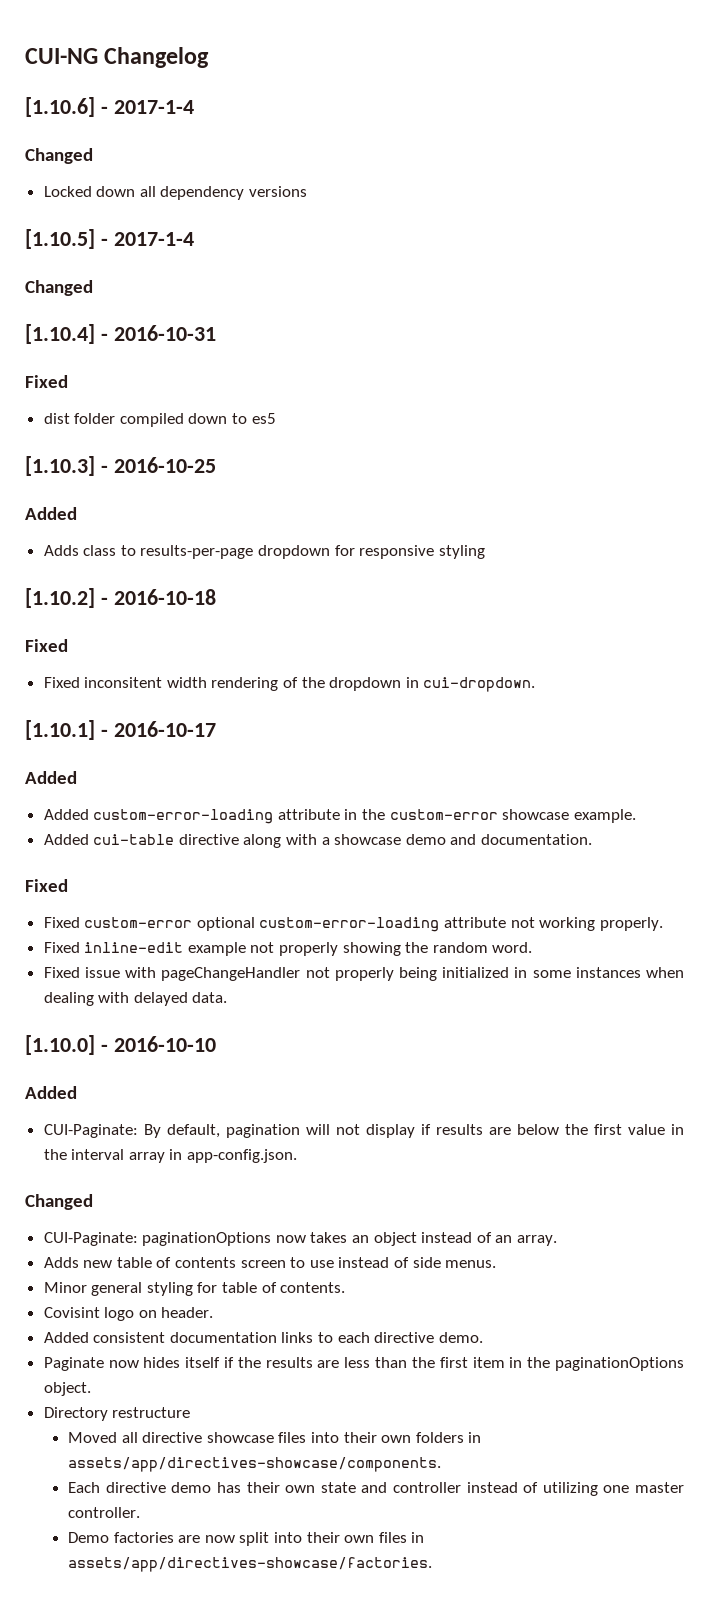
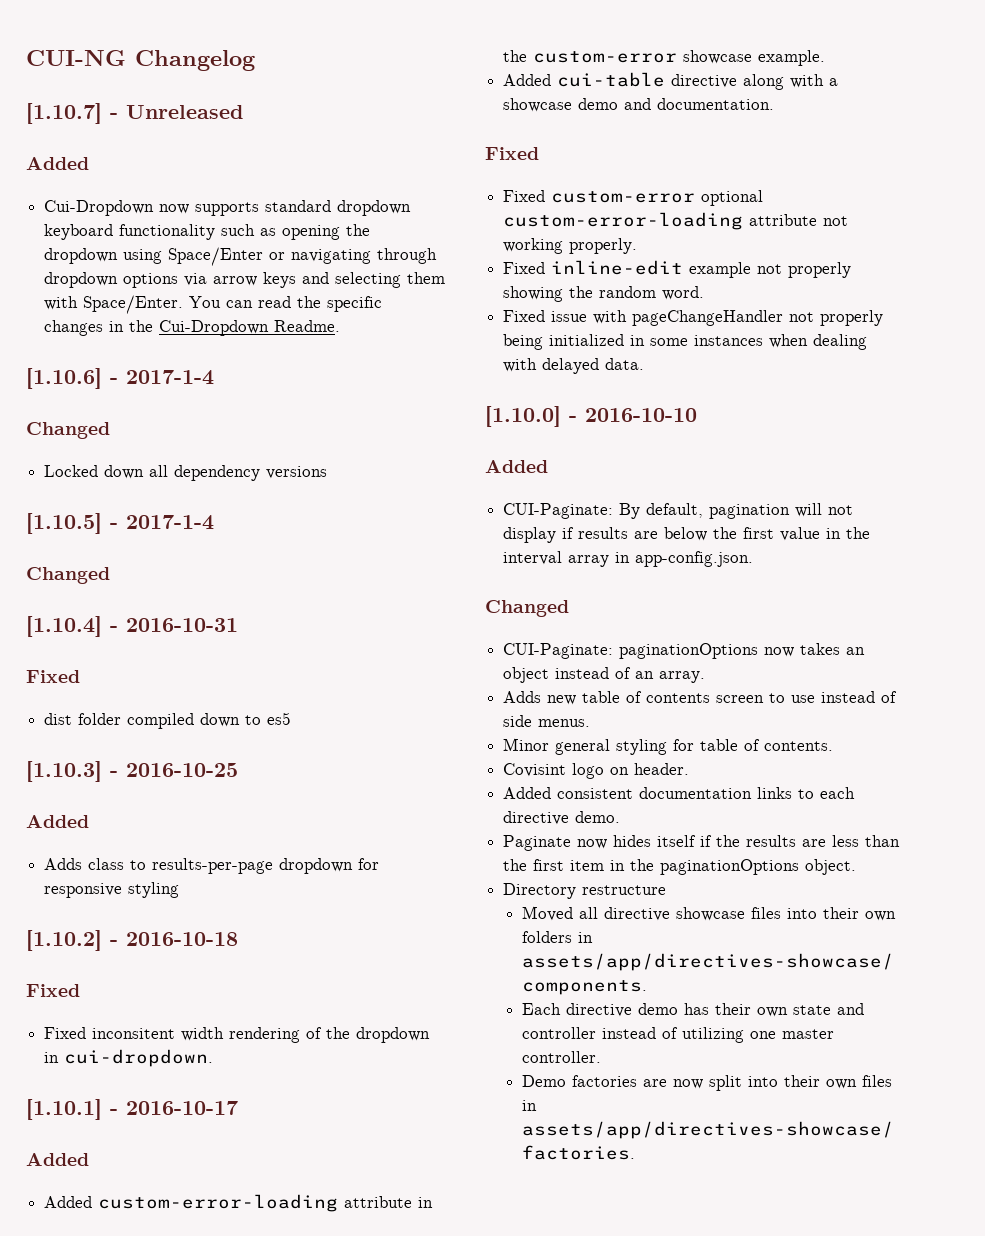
(210, 57) none -> [26,103,243,124] [26,157,89,170] [44,200,412,216] [44,224,371,240] [44,247,438,266] [44,272,446,288] [44,295,383,314] [44,320,341,336] // [1.10.7] - Unreleased // Added // Cui-Dropdown now supports standard dropdown keyboard functionality such as opening the dropdown using Space/Enter or navigating through dropdown options via arrow keys and selecting them with Space/Enter. You can read the specific changes in the Cui-Dropdown Readme.

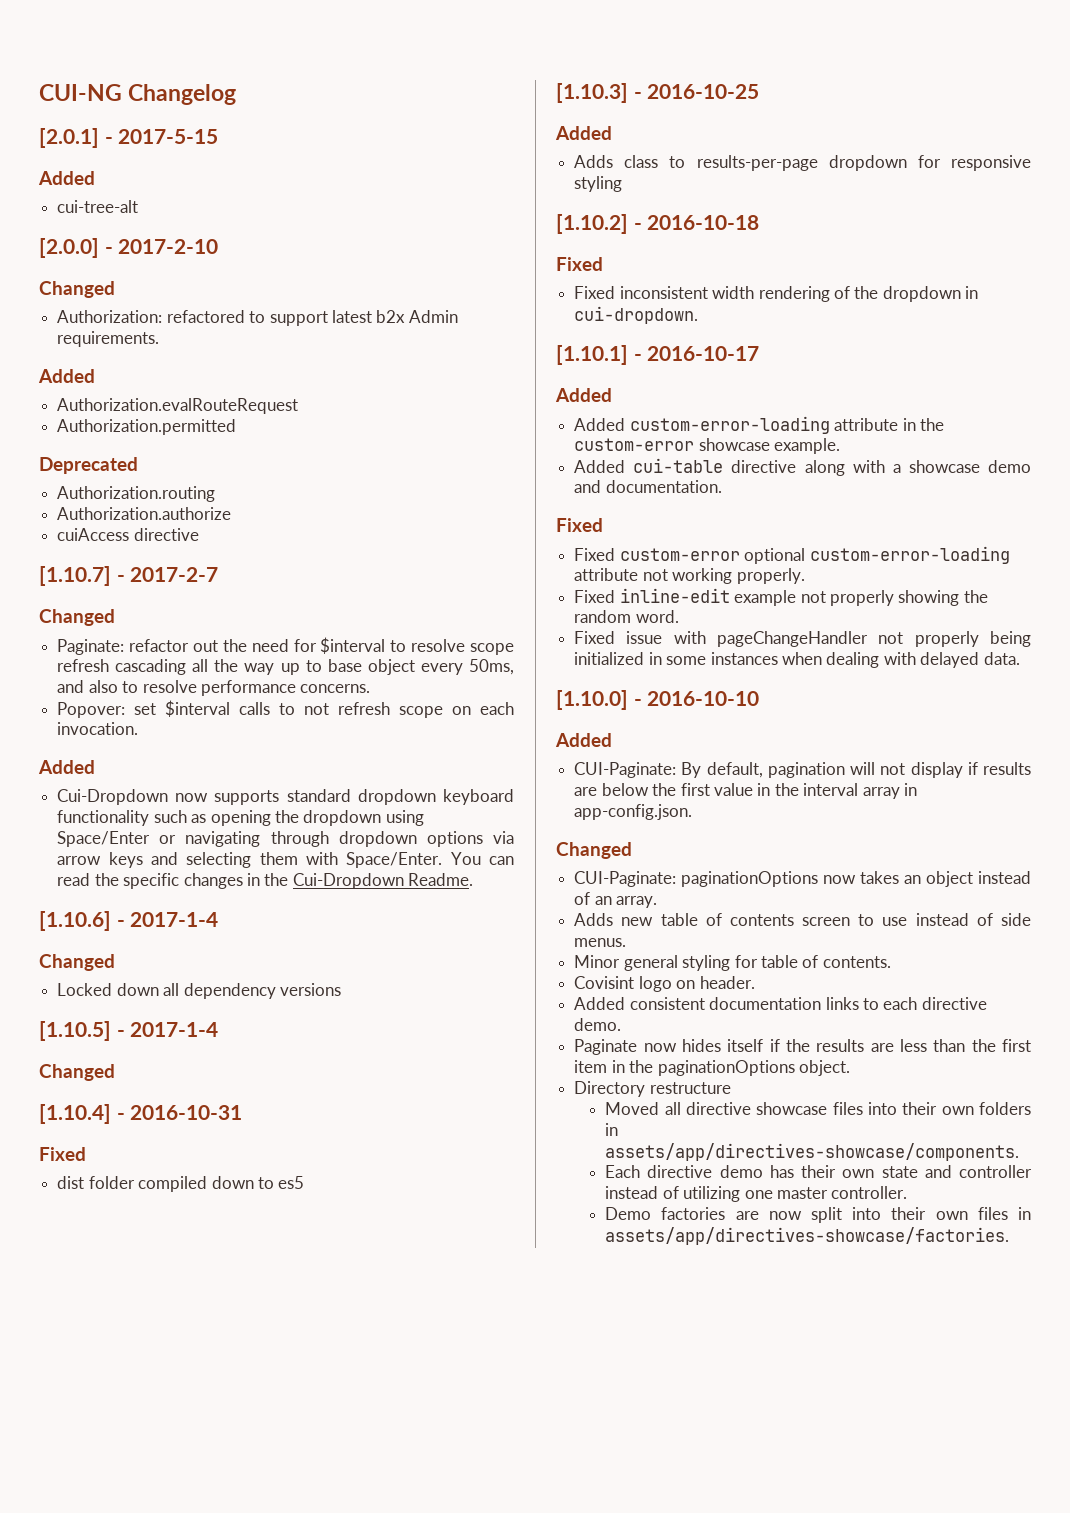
[26,103,243,124] [1.10.7] - Unreleased -> [39,128,219,148] [38,171,95,185] [57,200,139,213] [39,238,219,258] [39,281,115,298] [57,310,458,326] [57,331,160,347] [38,369,95,383] [57,398,299,414] [57,419,237,435] [39,457,138,474] [57,486,216,502] [57,507,232,520] [57,528,199,541] [39,566,219,586] [39,609,115,626] [57,637,514,655] [57,659,514,675] [57,680,371,696] [57,700,515,718] [57,722,139,735] [2.0.1] - 2017-5-15 // Added // cui-tree-alt // [2.0.0] - 2017-2-10 // Changed // Authorization: refactored to support latest b2x Admin requirements. // Added // Authorization.evalRouteRequest // Authorization.permitted // Deprecated // Authorization.routing // Authorization.authorize // cuiAccess directive // [1.10.7] - 2017-2-7 // Changed // Paginate: refactor out the need for $interval to resolve scope refresh cascading all the way up to base object every 50ms, and also to resolve performance concerns. // Popover: set $interval calls to not refresh scope on each invocation.
[92,1028,176,1039] inconsitent -> [619,286,708,299] inconsistent

